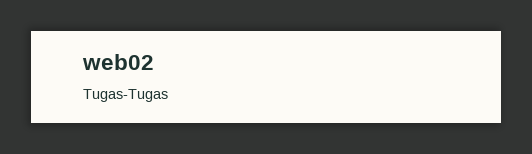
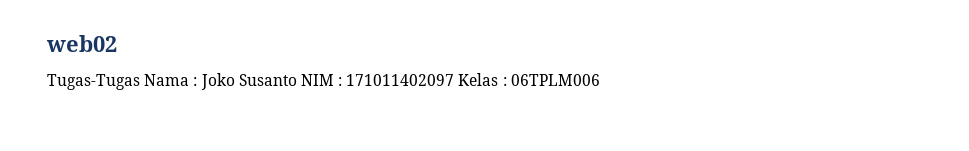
(168, 95) none -> [144,73,600,90] Nama : Joko Susanto NIM : 171011402097 Kelas : 06TPLM006

